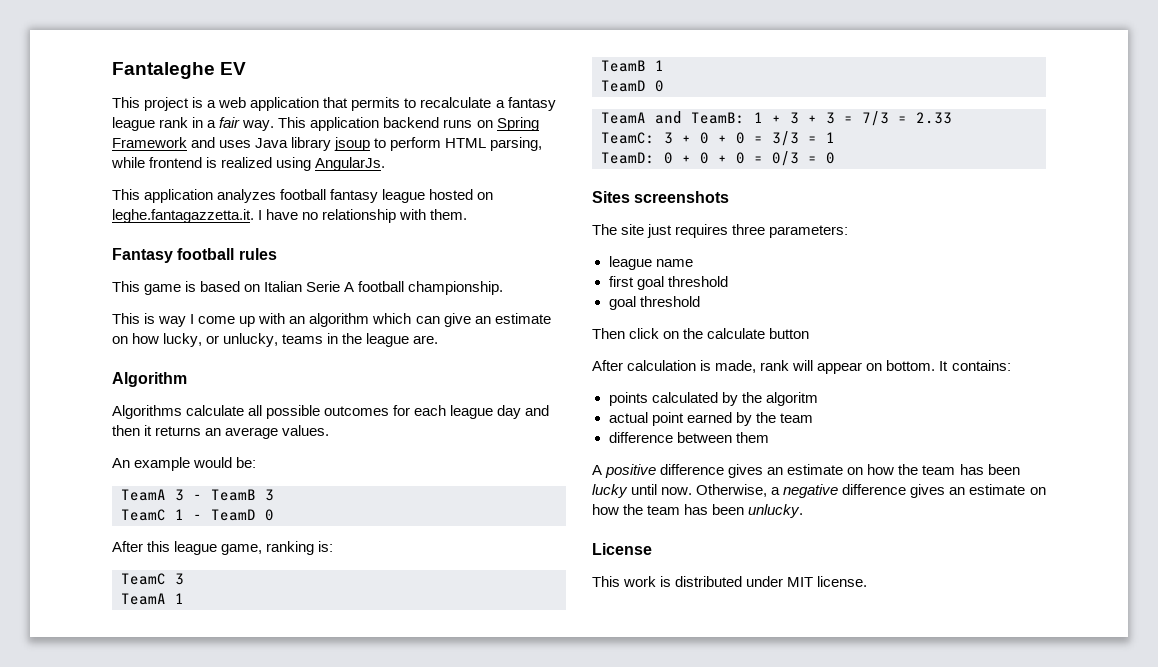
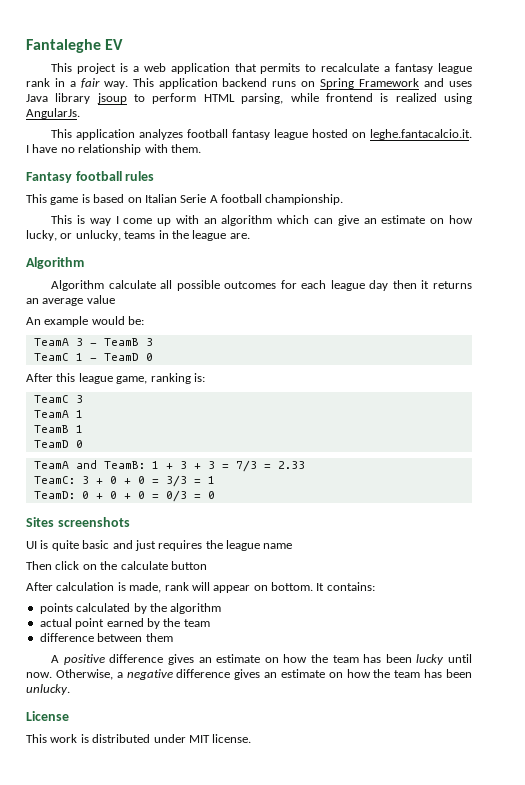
[112,209,254,223] leghe.fantagazzetta.it. -> [369,129,472,140] leghe.fantacalcio.it.
[112,405,182,419] Algorithms -> [51,280,105,291] Algorithm
[525,405,550,416] and -> (389, 285) none
[282,425,330,436] values. -> [86,295,115,304] value
[592,224,849,238] [608,256,693,270] [608,276,728,290] [608,296,700,310] The site just requires three parameters: // league name // first goal threshold // goal threshold -> [26,540,293,551] UI is quite basic and just requires the league name
[765,392,818,406] algoritm -> [170,603,222,614] algorithm

